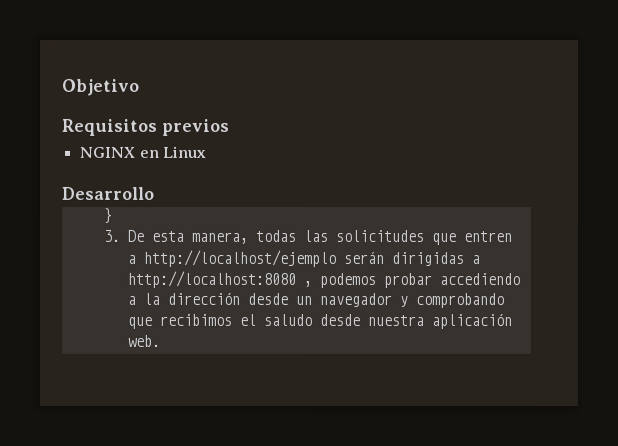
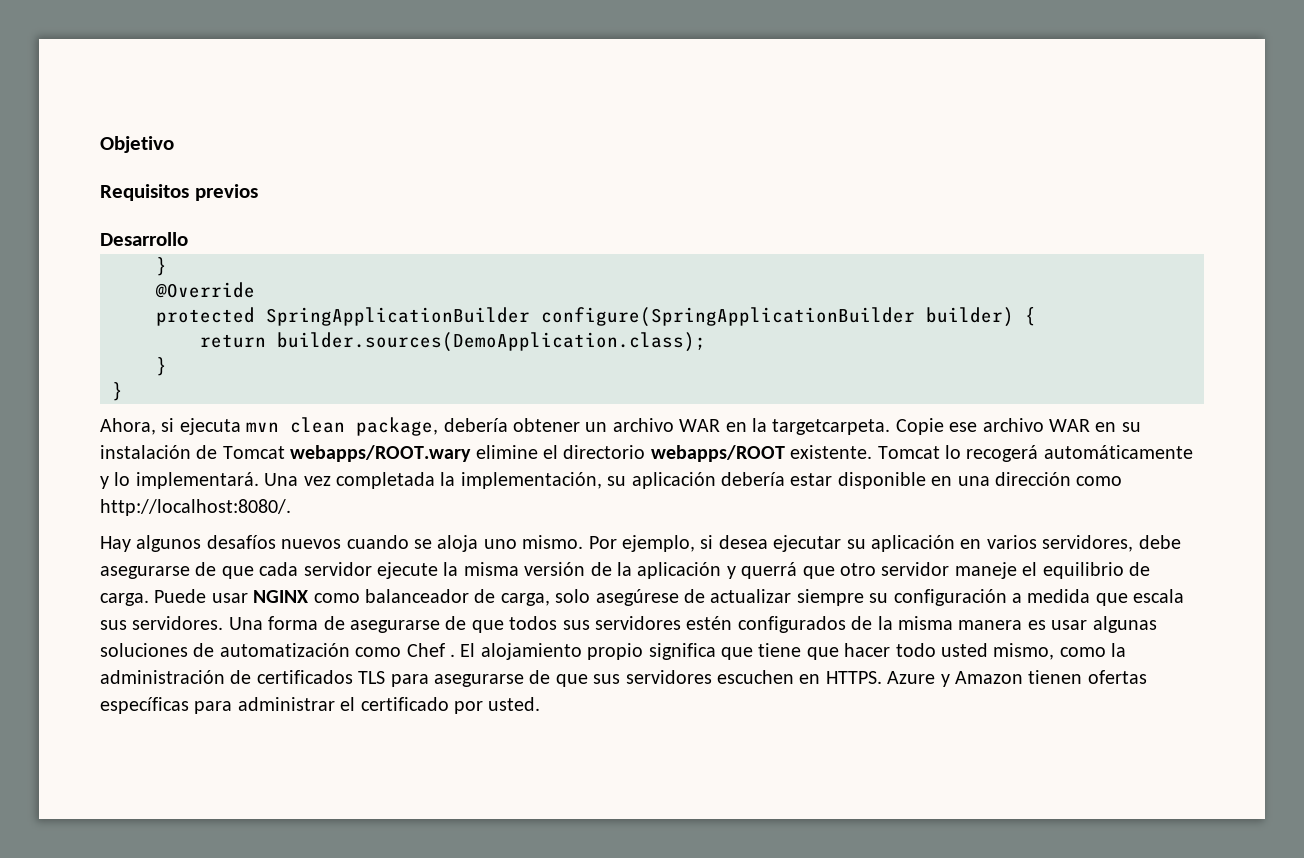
[80,145,208,158] // NGINX en Linux -> (258, 192) none
[102,229,513,246] [127,249,481,268] [127,270,521,289] [127,291,505,309] [127,313,513,330] [127,334,161,347] 3. De esta manera, todas las solicitudes que entren a http://localhost/ejemplo serán dirigidas a http://localhost:8080 , podemos probar accediendo a la dirección desde un navegador y comprobando que recibimos el saludo desde nuestra aplicación web. -> [155,282,255,298] [156,307,1036,327] [200,332,706,352] [156,357,167,376] [112,382,123,401] [100,417,1141,436] [100,445,1193,462] [100,472,1123,489] [100,499,291,516] [100,535,1181,552] [100,562,1150,579] [100,589,1185,606] [100,616,1157,633] [100,643,1127,660] [100,670,1147,687] [100,697,541,714] @Override // protected SpringApplicationBuilder configure(SpringApplicationBuilder builder) { // return builder.sources(DemoApplication.class); // } // } // Ahora, si ejecuta mvn clean package, debería obtener un archivo WAR en la targetcarpeta. Copie ese archivo WAR en su instalación de Tomcat webapps/ROOT.wary elimine el directorio webapps/ROOT existente. Tomcat lo recogerá automáticamente y lo implementará. Una vez completada la implementación, su aplicación debería estar disponible en una dirección como http://localhost:8080/. // Hay algunos desafíos nuevos cuando se aloja uno mismo. Por ejemplo, si desea ejecutar su aplicación en varios servidores, debe asegurarse de que cada servidor ejecute la misma versión de la aplicación y querrá que otro servidor maneje el equilibrio de carga. Puede usar NGINX como balanceador de carga, solo asegúrese de actualizar siempre su configuración a medida que escala sus servidores. Una forma de asegurarse de que todos sus servidores estén configurados de la misma manera es usar algunas soluciones de automatización como Chef . El alojamiento propio significa que tiene que hacer todo usted mismo, como la administración de certificados TLS para asegurarse de que sus servidores escuchen en HTTPS. Azure y Amazon tienen ofertas específicas para administrar el certificado por usted.

